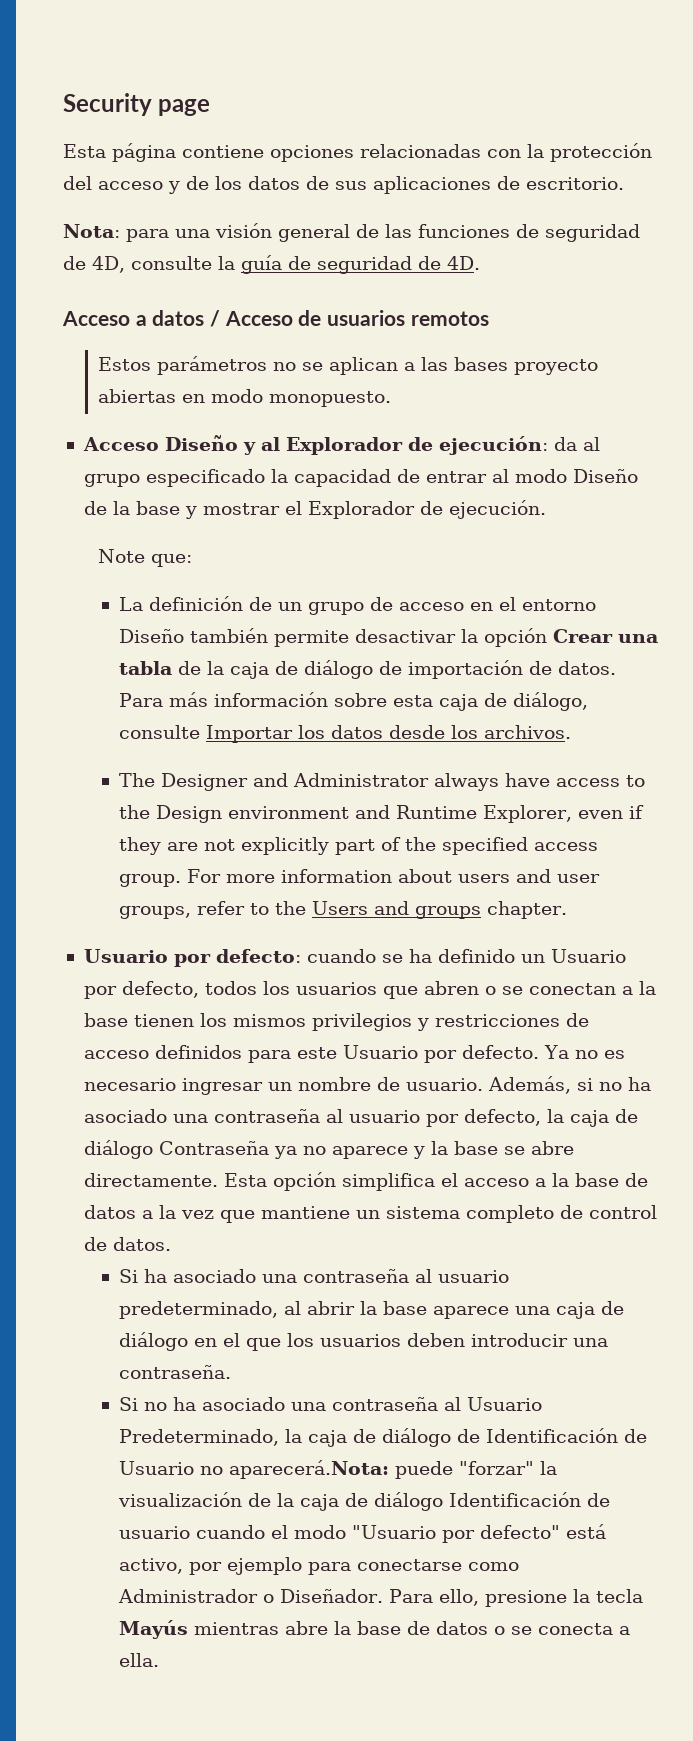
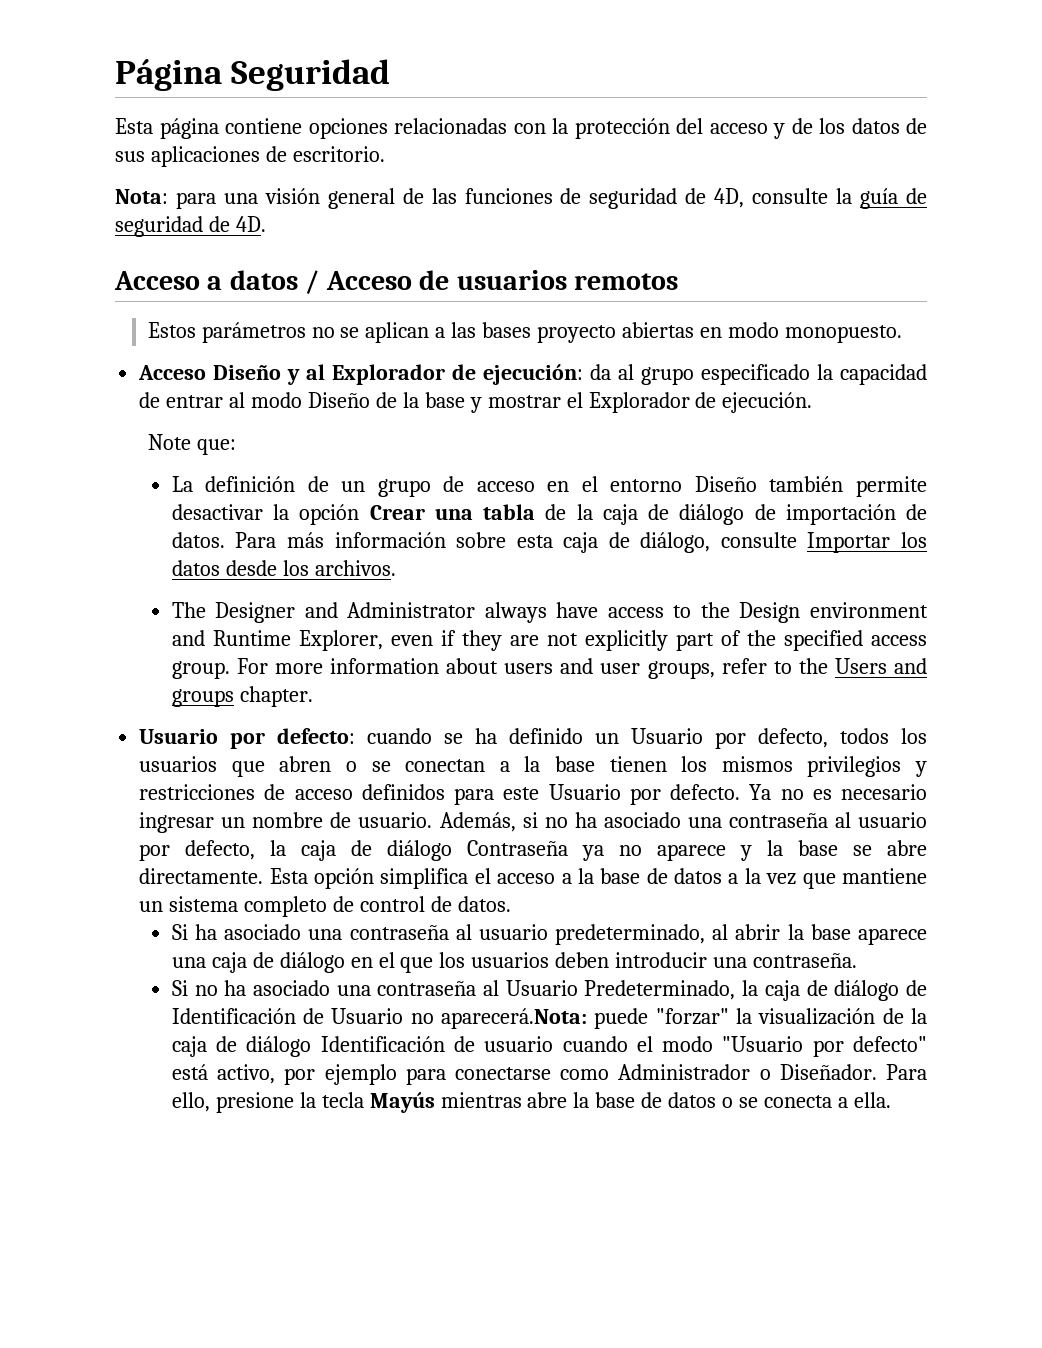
[63,93,211,116] Security page -> [115,59,391,91] Página Seguridad

